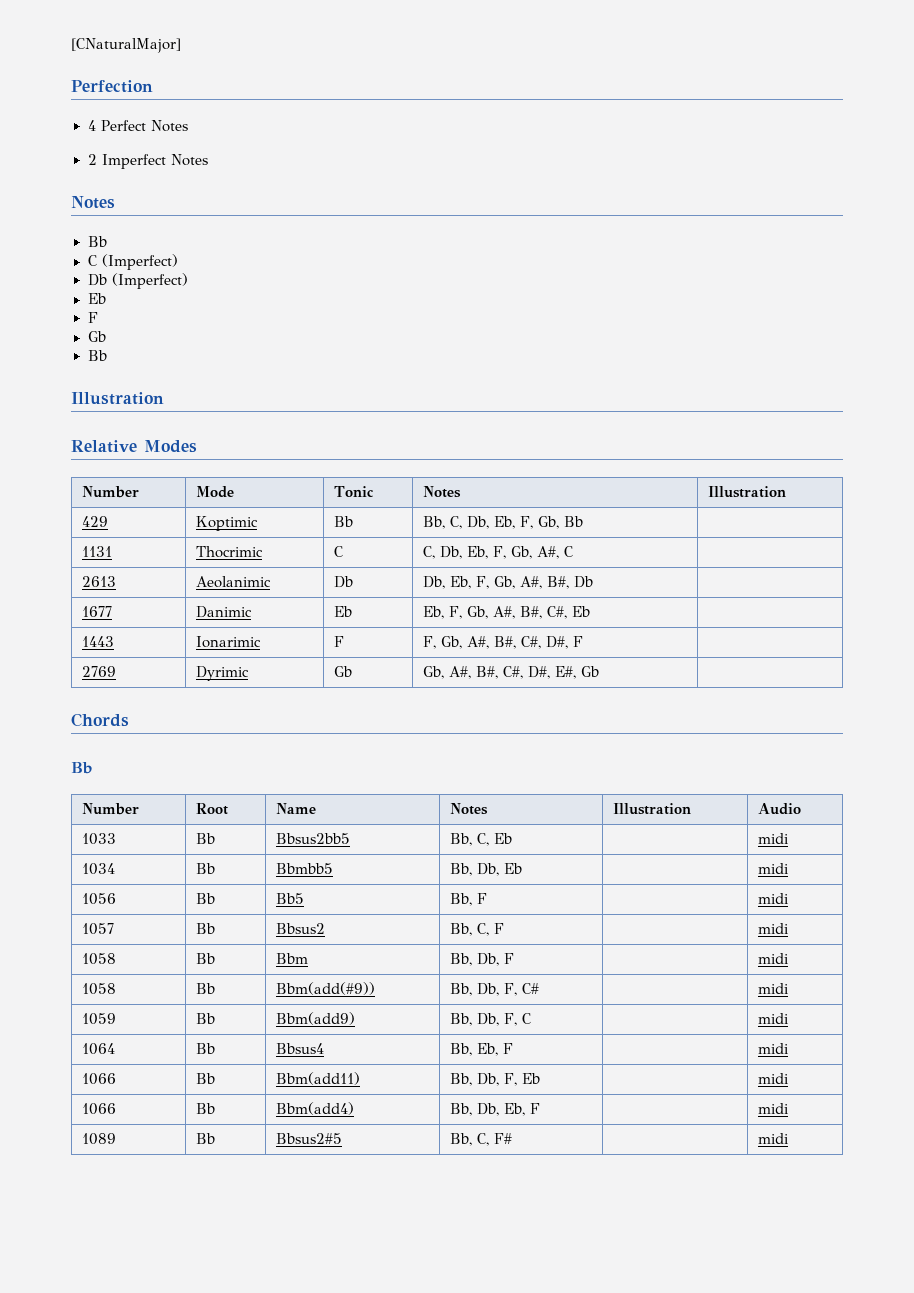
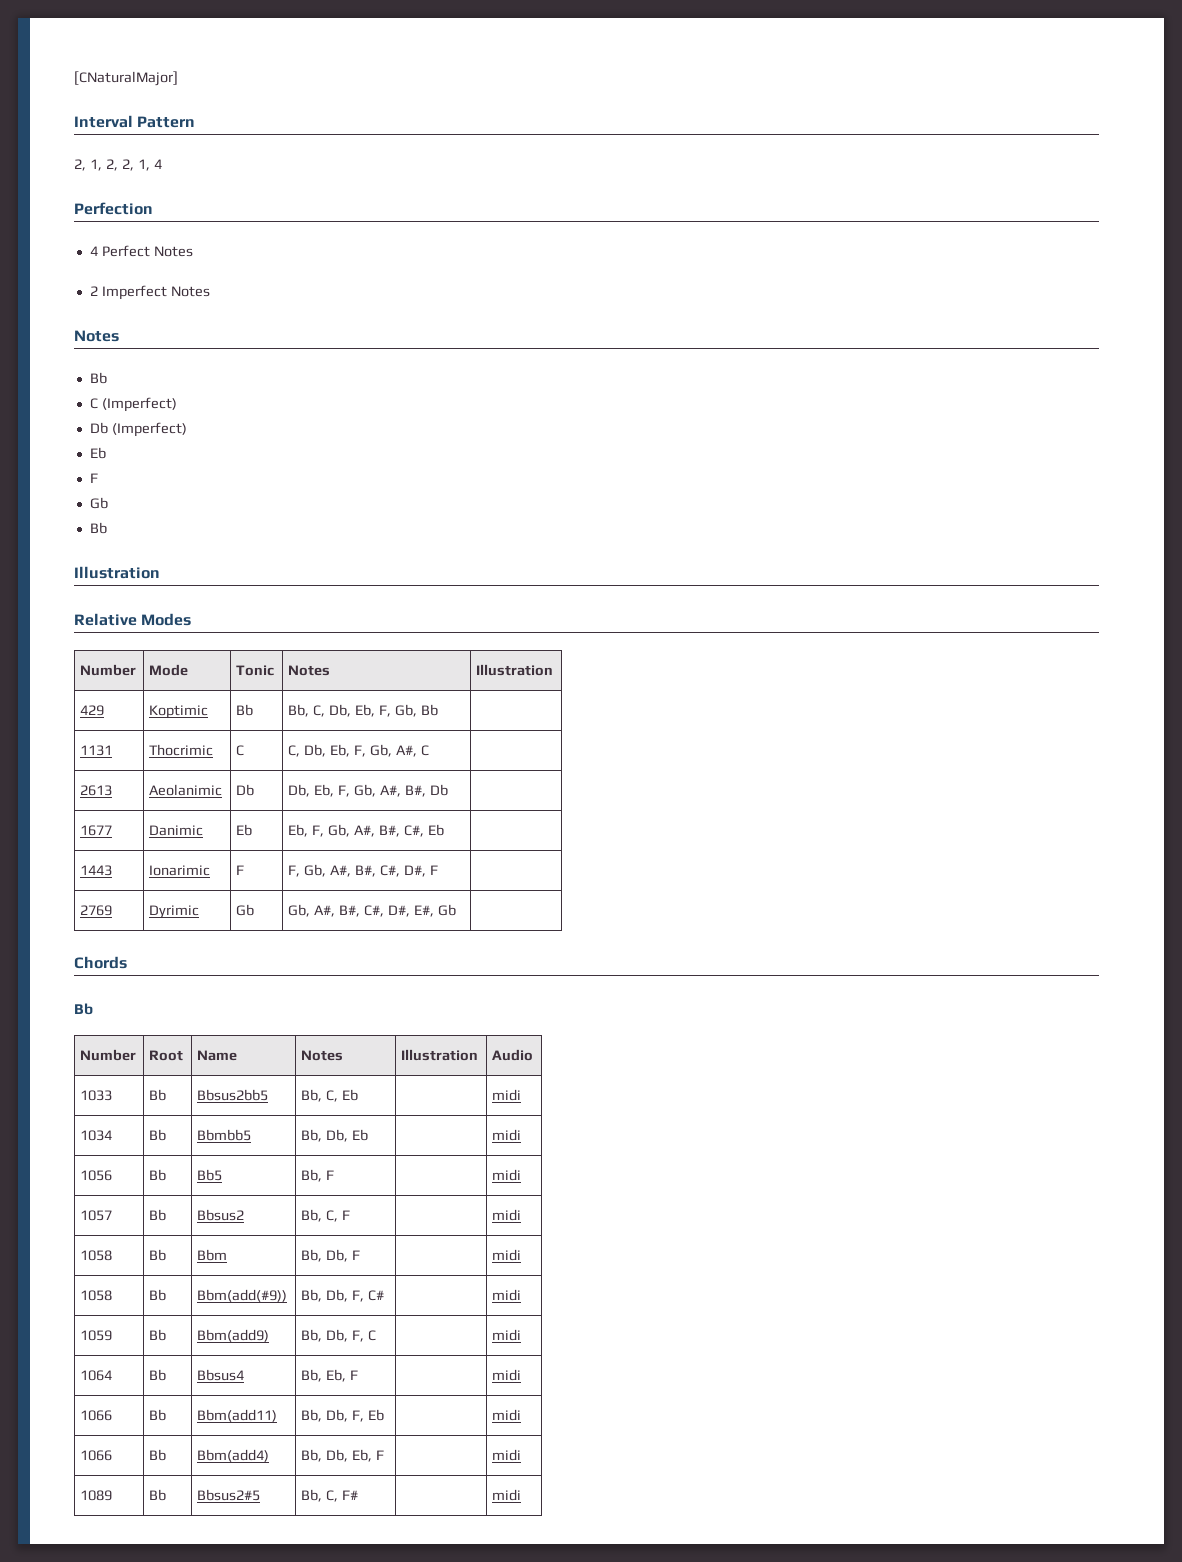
(181, 45) none -> [74,115,196,128] [74,159,162,171] // Interval Pattern // 2, 1, 2, 2, 1, 4

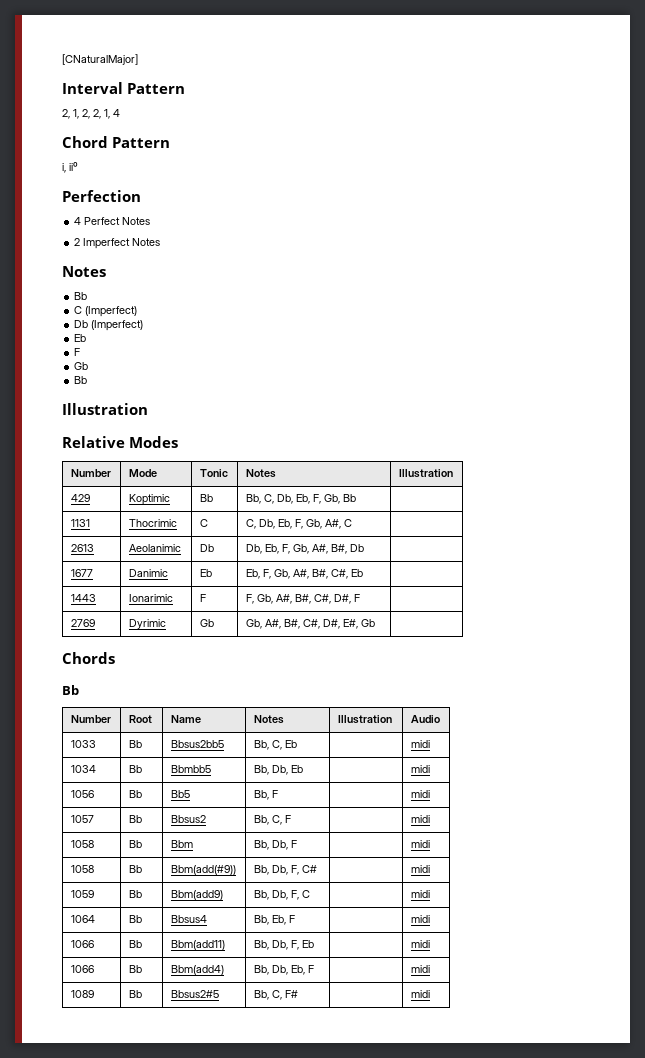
(162, 164) none -> [62,136,171,148] [62,162,78,173] // Chord Pattern // i, ii⁰

